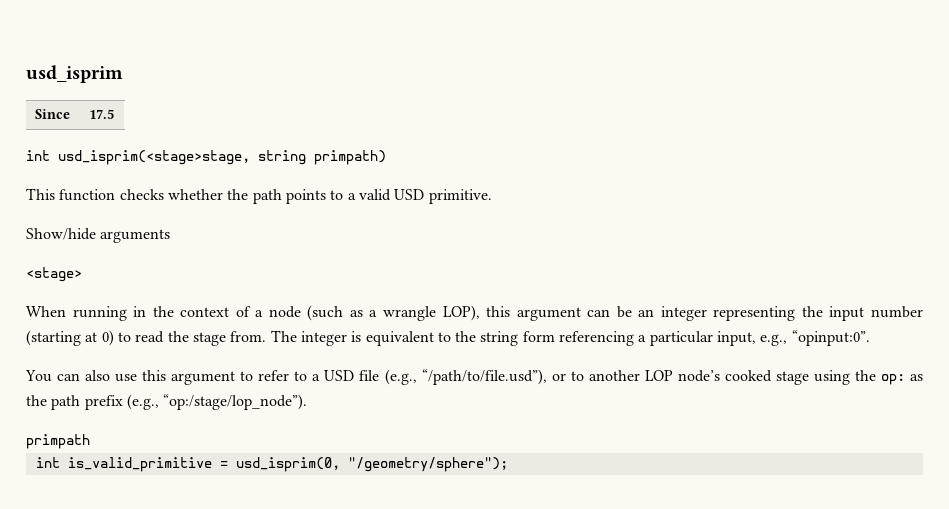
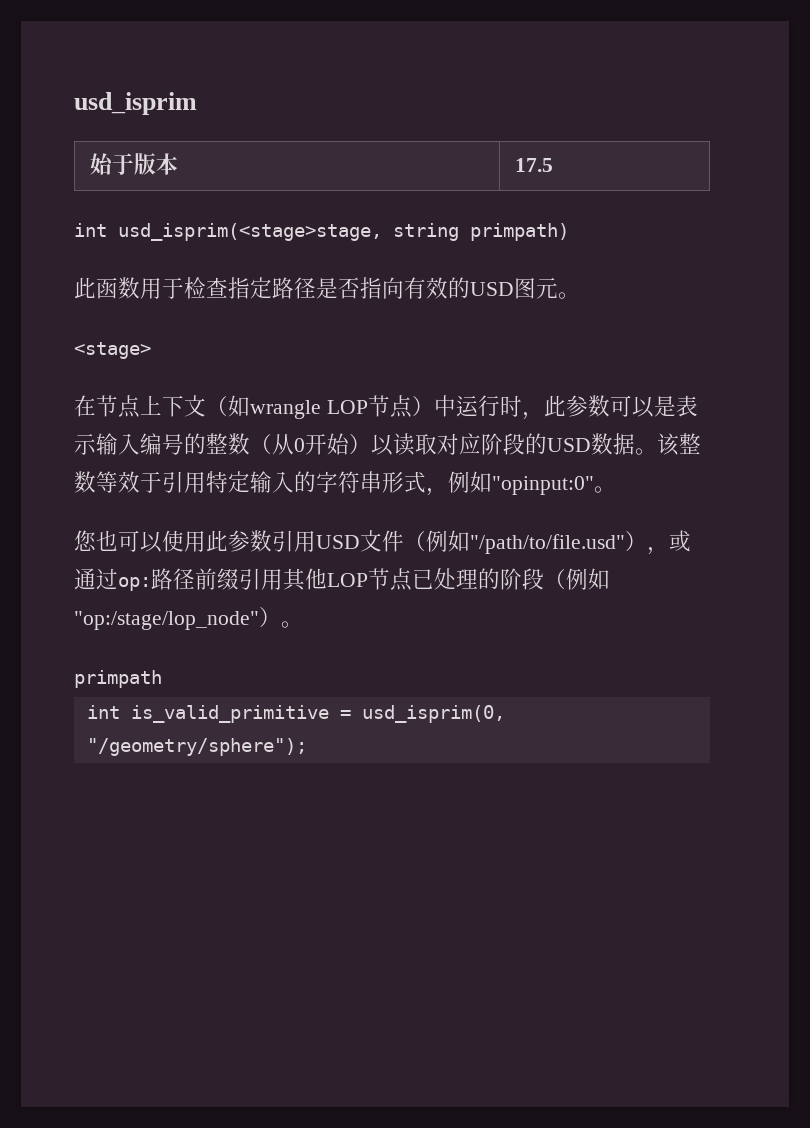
[35,109,71,119] Since -> [89,153,178,175] 始于版本
[26,188,492,204] [26,228,171,243] [26,267,82,282] [26,305,923,321] [26,330,870,346] [25,369,923,385] [26,394,308,410] This function checks whether the path points to a valid USD primitive. // Show/hide arguments // <stage> // When running in the context of a node (such as a wrangle LOP), this argument can be an integer representing the input number (starting at 0) to read the stage from. The integer is equivalent to the string form referencing a particular input, e.g., “opinput:0”. // You can also use this argument to refer to a USD file (e.g., “/path/to/file.usd”), or to another LOP node’s cooked stage using the op: as the path prefix (e.g., “op:/stage/lop_node”). -> [74,277,580,299] [74,342,151,359] [74,395,698,420] [74,433,701,456] [74,471,616,496] [74,530,691,555] [74,568,610,591] [74,607,303,630] 此函数用于检查指定路径是否指向有效的USD图元。 // <stage> // 在节点上下文（如wrangle LOP节点）中运行时，此参数可以是表示输入编号的整数（从0开始）以读取对应阶段的USD数据。该整数等效于引用特定输入的字符串形式，例如"opinput:0"。 // 您也可以使用此参数引用USD文件（例如"/path/to/file.usd"），或通过op:路径前缀引用其他LOP节点已处理的阶段（例如"op:/stage/lop_node"）。

